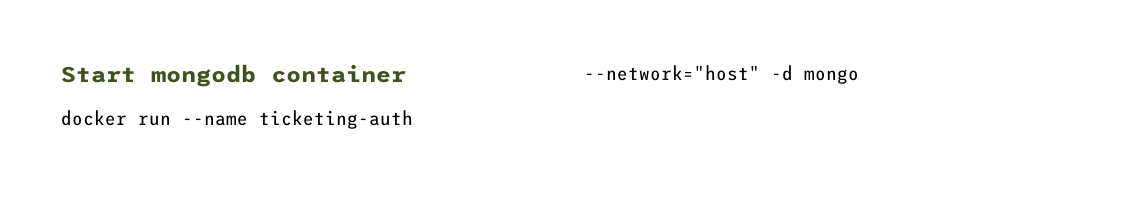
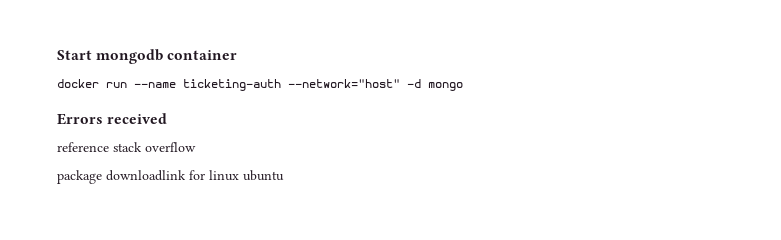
(859, 76) none -> [57,113,168,125] [57,142,196,152] [57,170,284,184] // Errors received // reference stack overflow // package downloadlink for linux ubuntu

